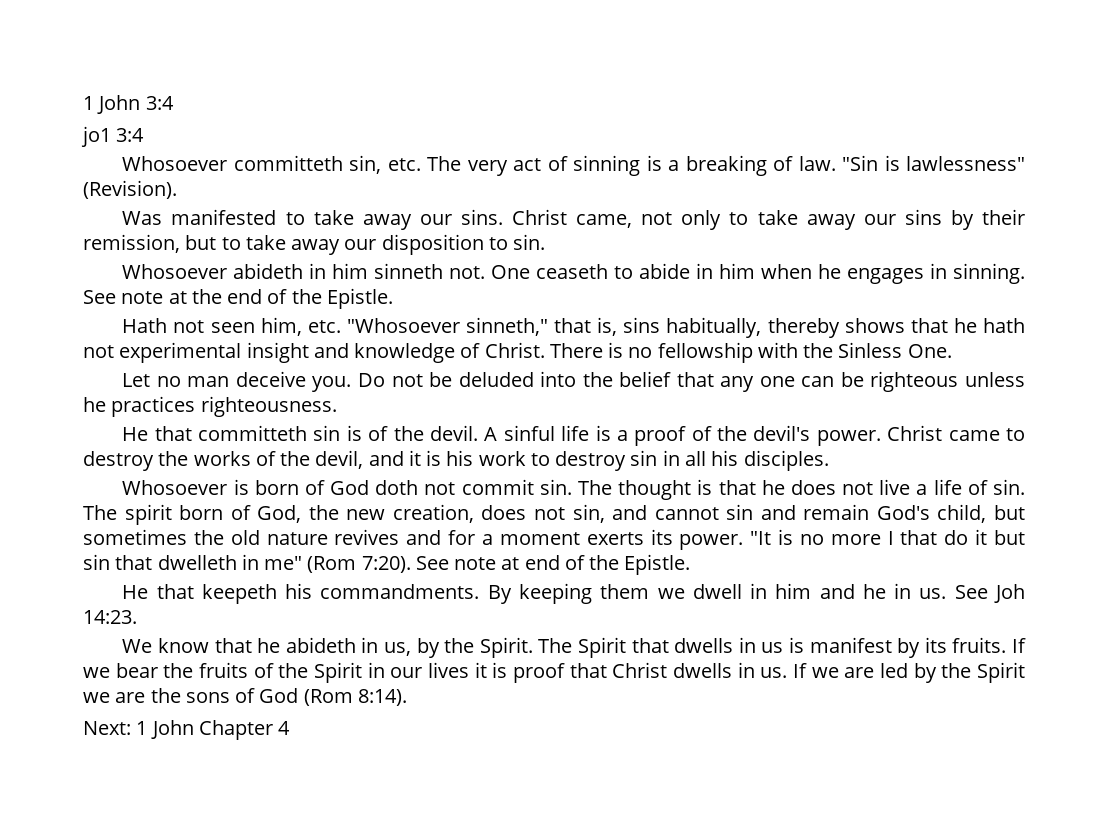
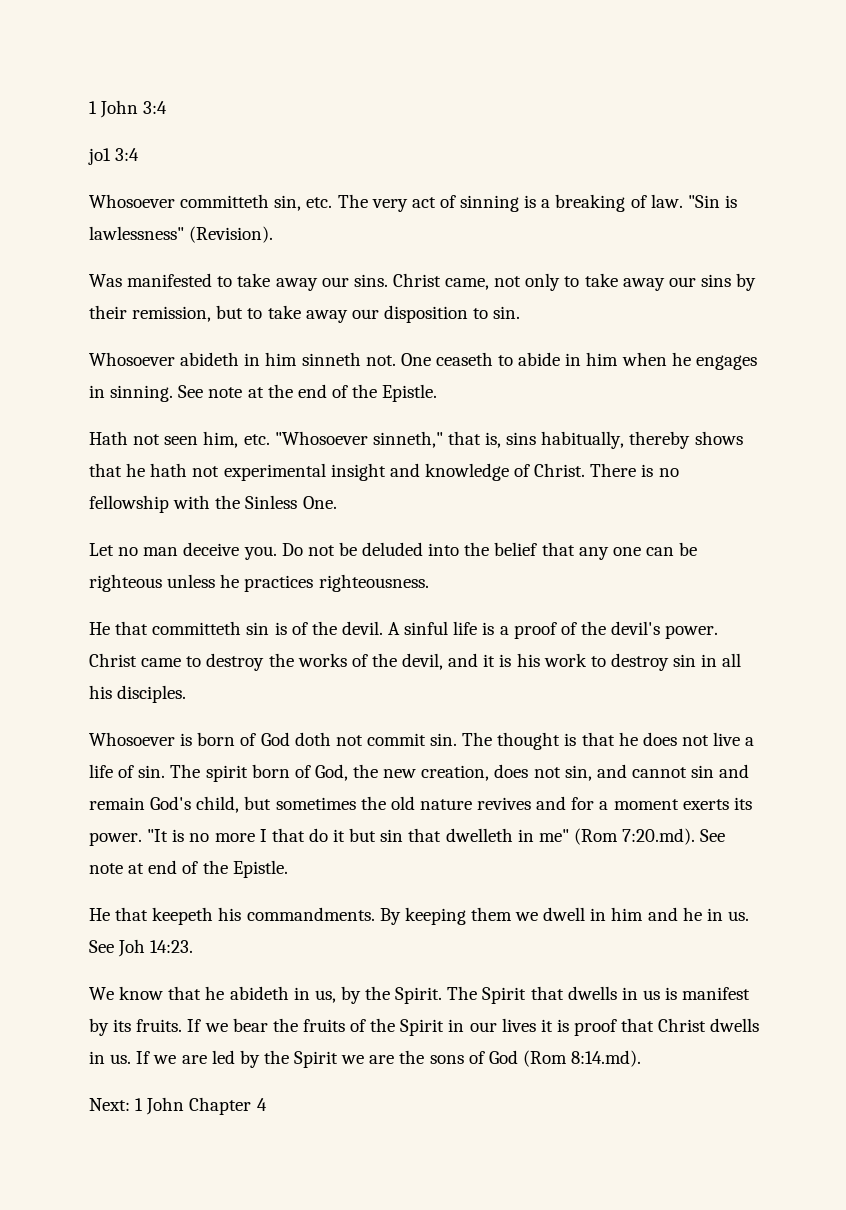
[361,556,411,573] 7:20). -> [622,828,696,845] 7:20.md).
[357,689,407,706] 8:14). -> [571,1050,642,1067] 8:14.md).

